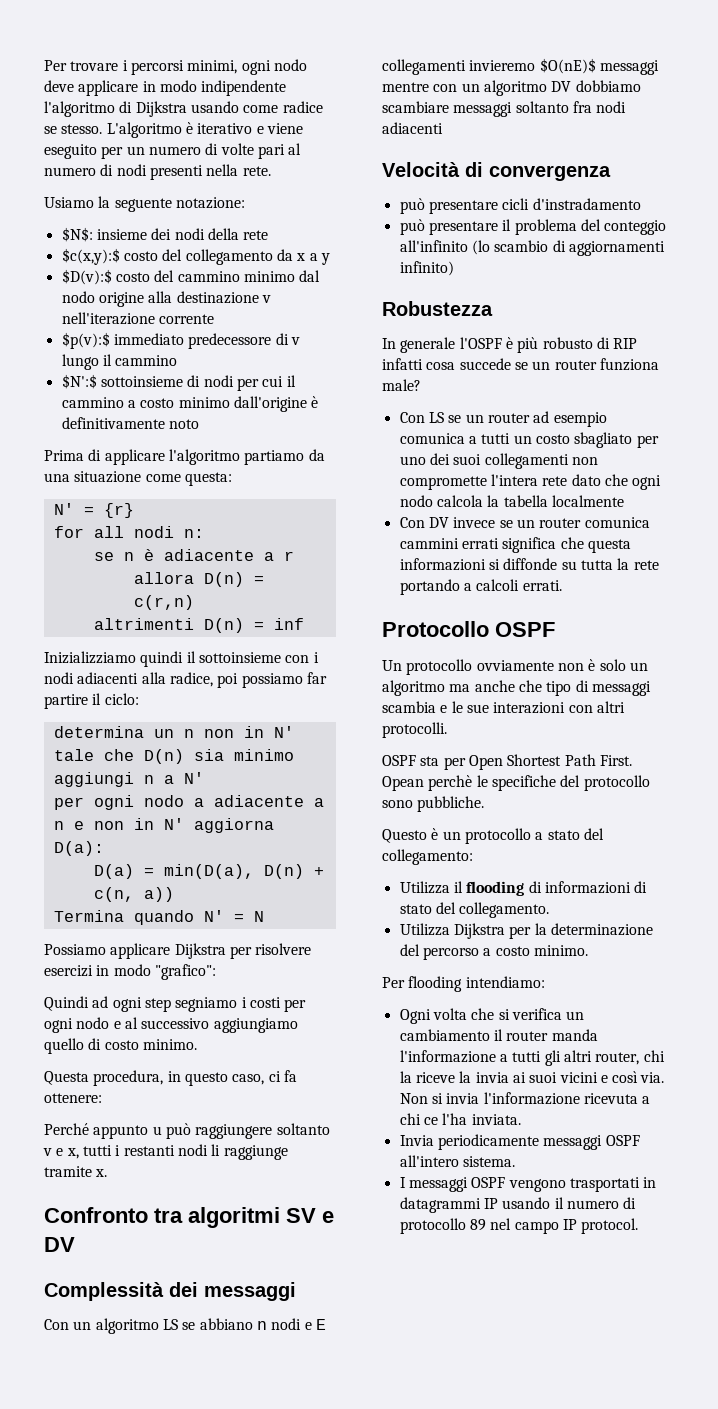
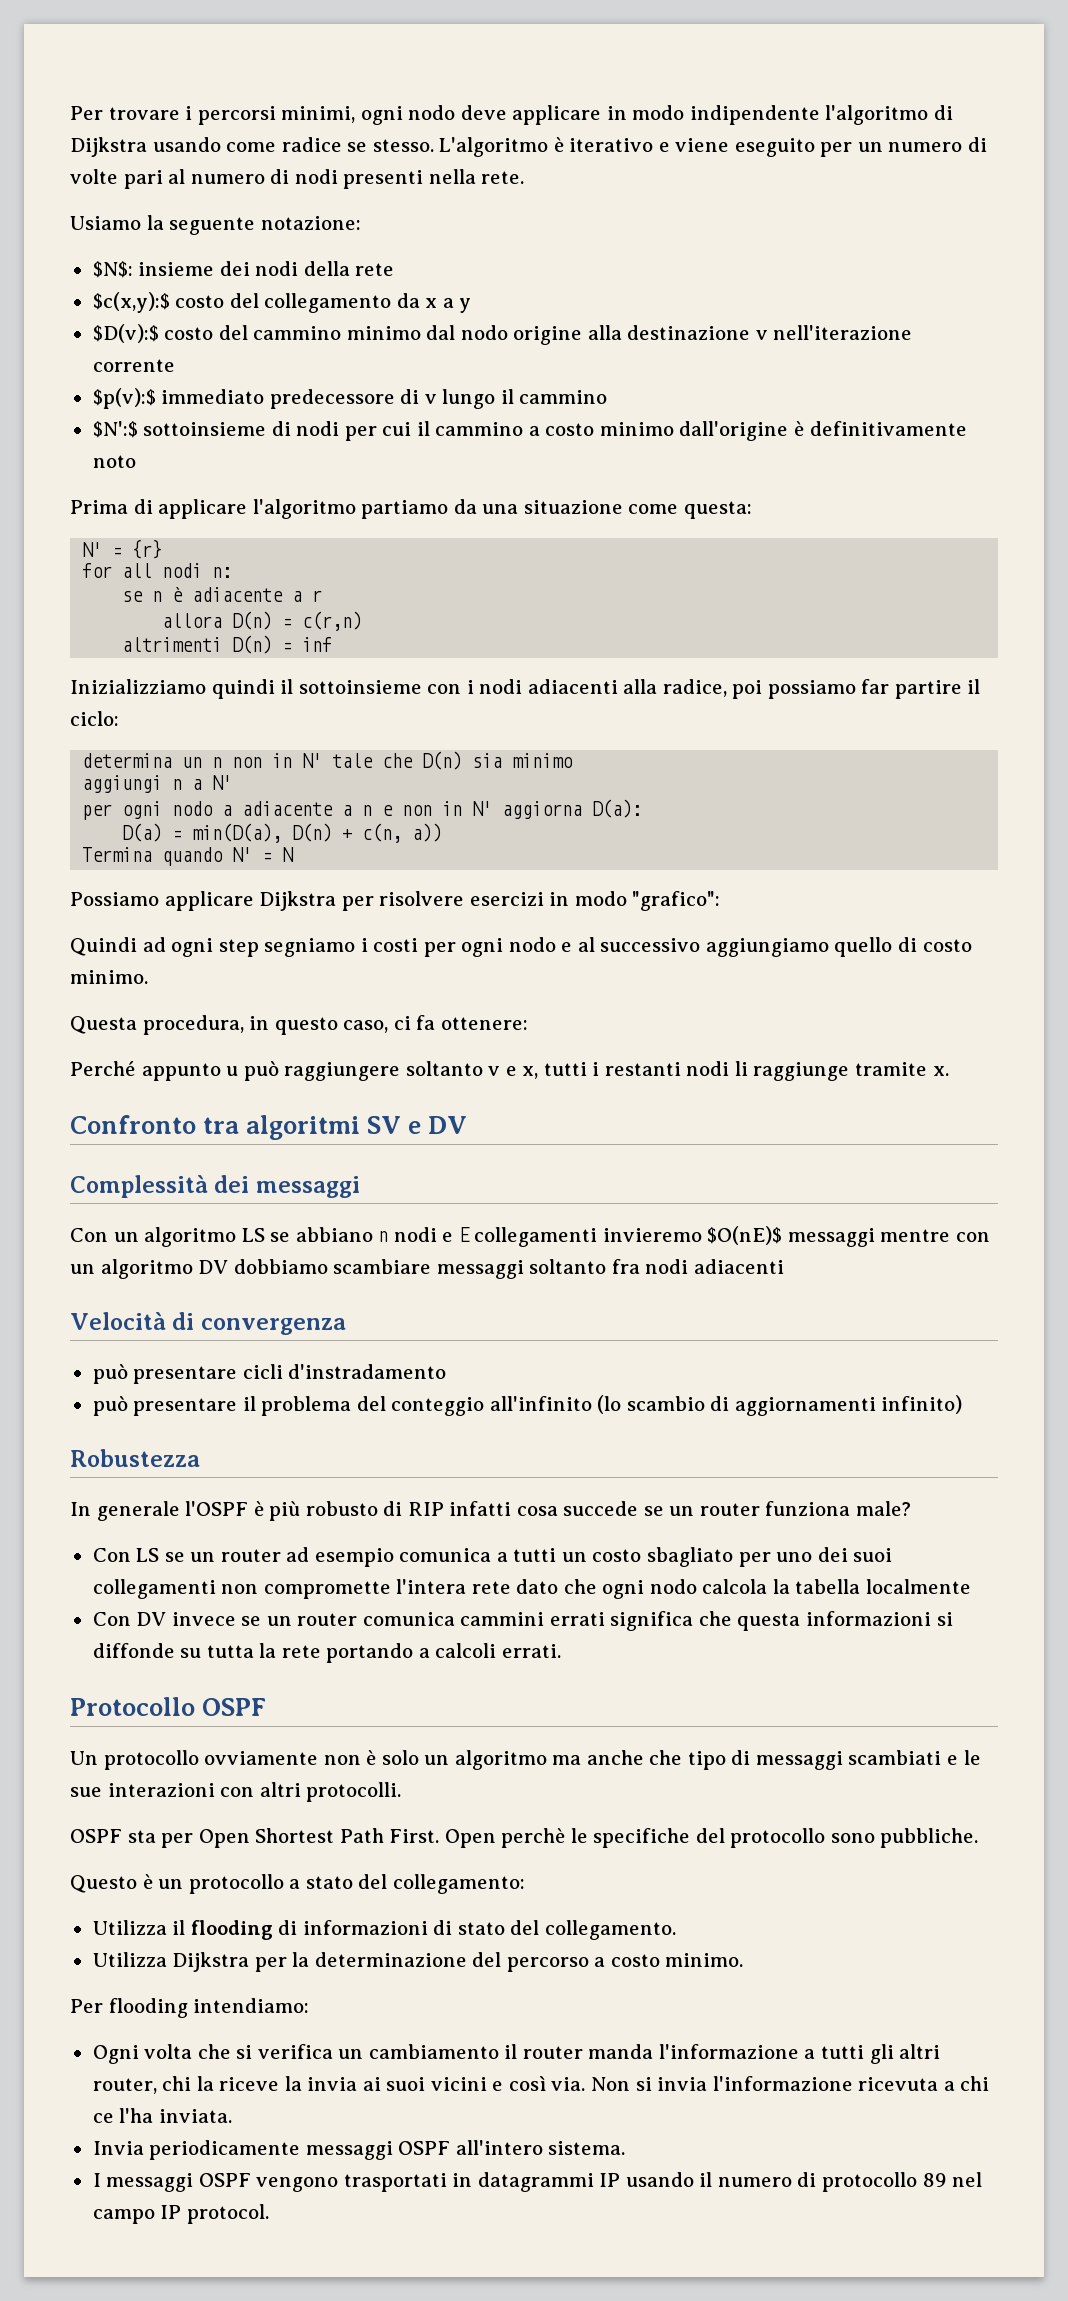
[382,701,436,713] scambia -> [848,1750,942,1765] scambiati
[382,776,424,791] Opean -> [444,1829,496,1848] Open

